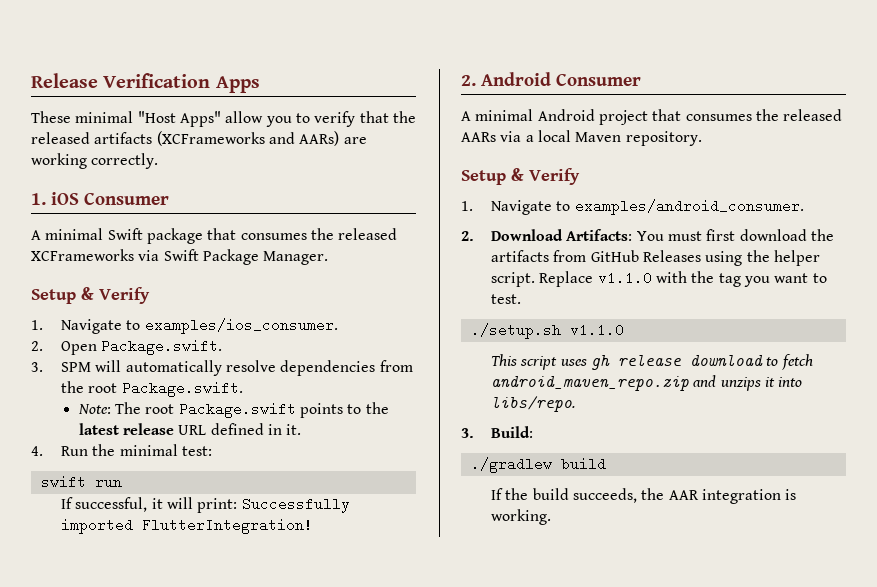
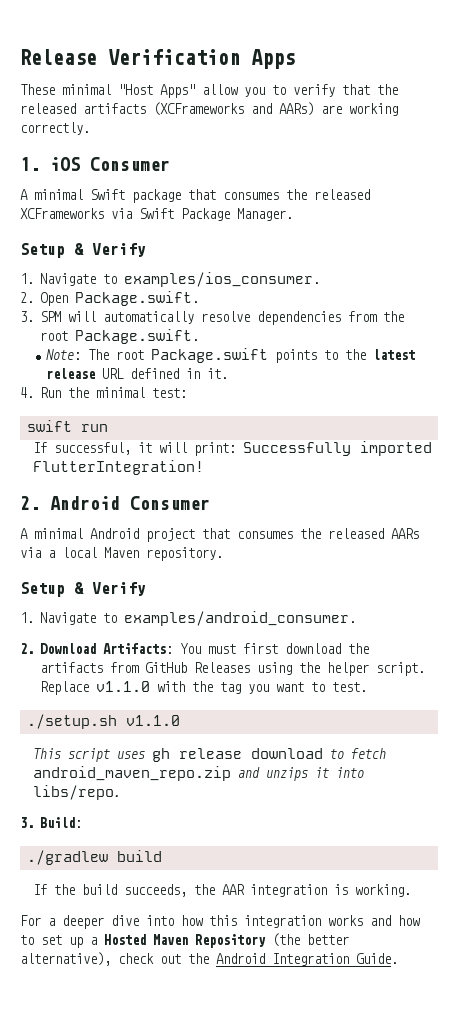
(551, 517) none -> [20,915,420,929] [20,933,349,948] [20,952,398,966] // For a deeper dive into how this integration works and how to set up a Hosted Maven Repository (the better alternative), check out the Android Integration Guide.

